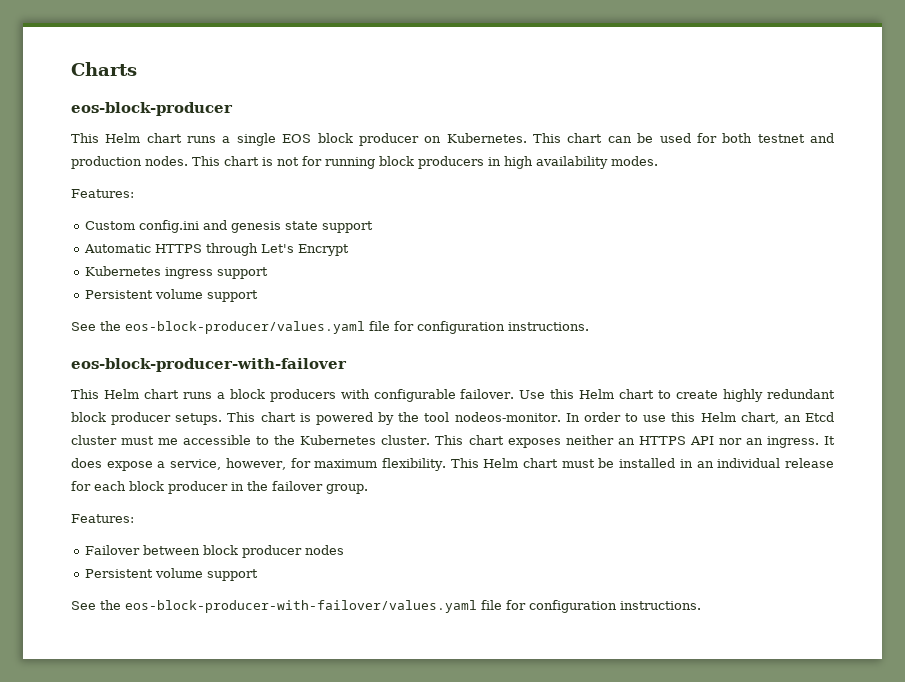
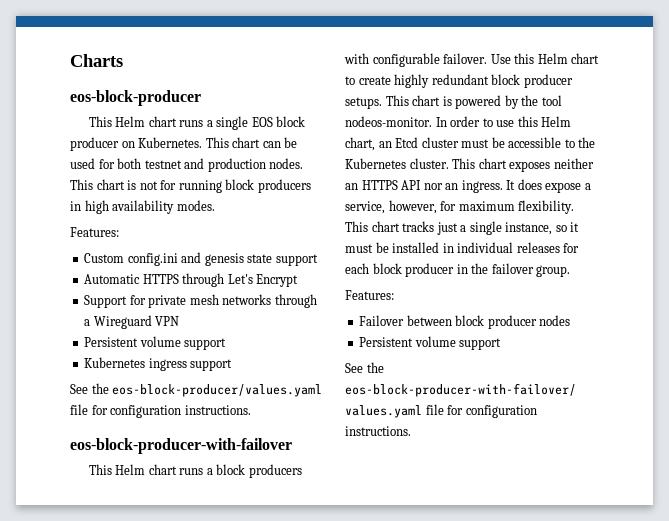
[85,266,269,279] [85,289,259,302] Kubernetes ingress support // Persistent volume support -> [84,294,317,308] [84,315,180,329] [84,336,227,350] [84,357,233,371] Support for private mesh networks through a Wireguard VPN // Persistent volume support // Kubernetes ingress support
[158,438,179,445] me -> [491,137,505,148] be
[483,458,559,468] Helm chart -> [371,221,580,235] chart tracks just a single instance, so it
[696,458,834,468] an individual release -> [457,242,560,253] individual releases

